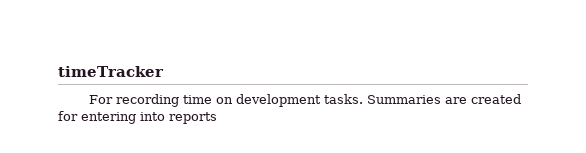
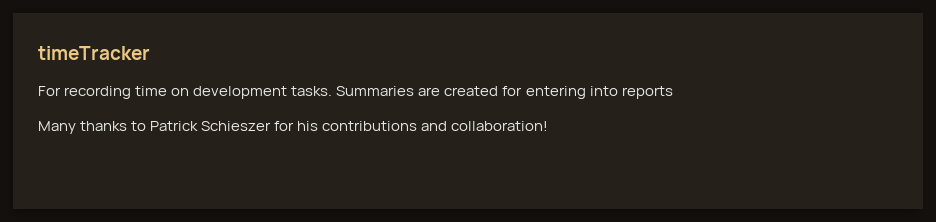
(217, 118) none -> [38,121,549,134] // Many thanks to Patrick Schieszer for his contributions and collaboration!

